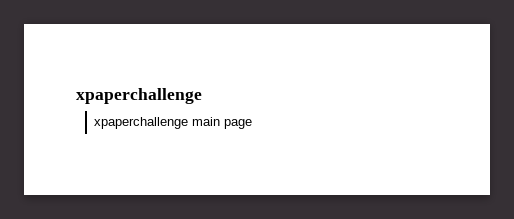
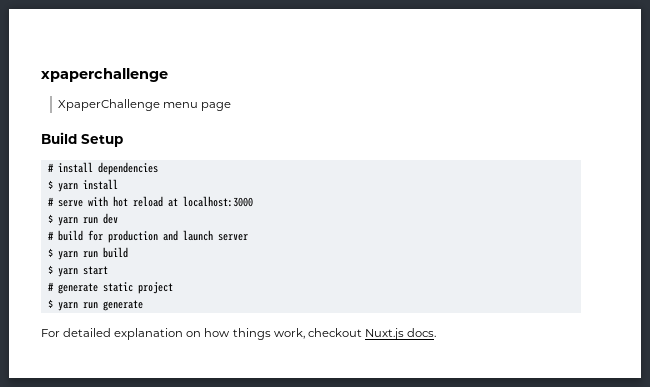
[93,117,220,129] xpaperchallenge main -> [58,99,199,111] XpaperChallenge menu
(252, 124) none -> [41,132,123,147] [47,162,158,175] [47,179,118,192] [47,196,253,207] [47,213,118,226] [47,230,248,243] [47,247,128,260] [47,265,108,277] [47,282,173,294] [47,299,143,311] [41,328,436,340] // Build Setup // # install dependencies // $ yarn install // # serve with hot reload at localhost:3000 // $ yarn run dev // # build for production and launch server // $ yarn run build // $ yarn start // # generate static project // $ yarn run generate // For detailed explanation on how things work, checkout Nuxt.js docs.

